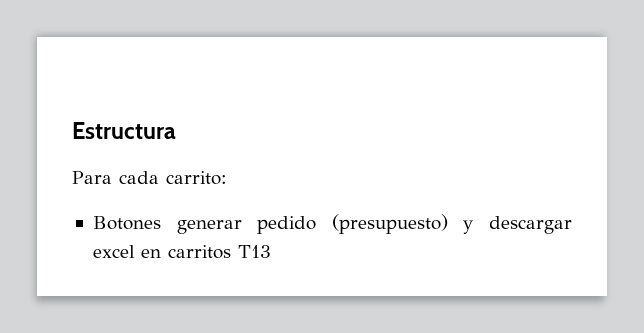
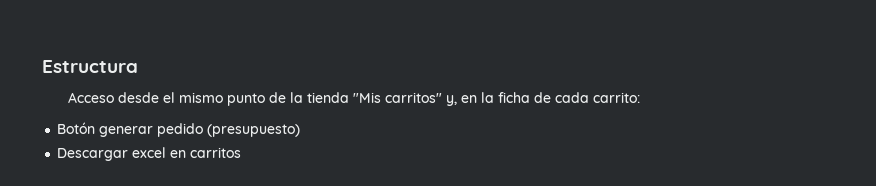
[72,171,112,184] Para -> [67,92,551,106] Acceso desde el mismo punto de la tienda "Mis carritos" y, en la ficha de
[92,216,161,230] Botones -> [57,122,96,134] Botón
[463,216,572,234] y descargar -> [57,148,129,161] // Descargar
[237,245,271,258] T13 -> (242, 152) none

